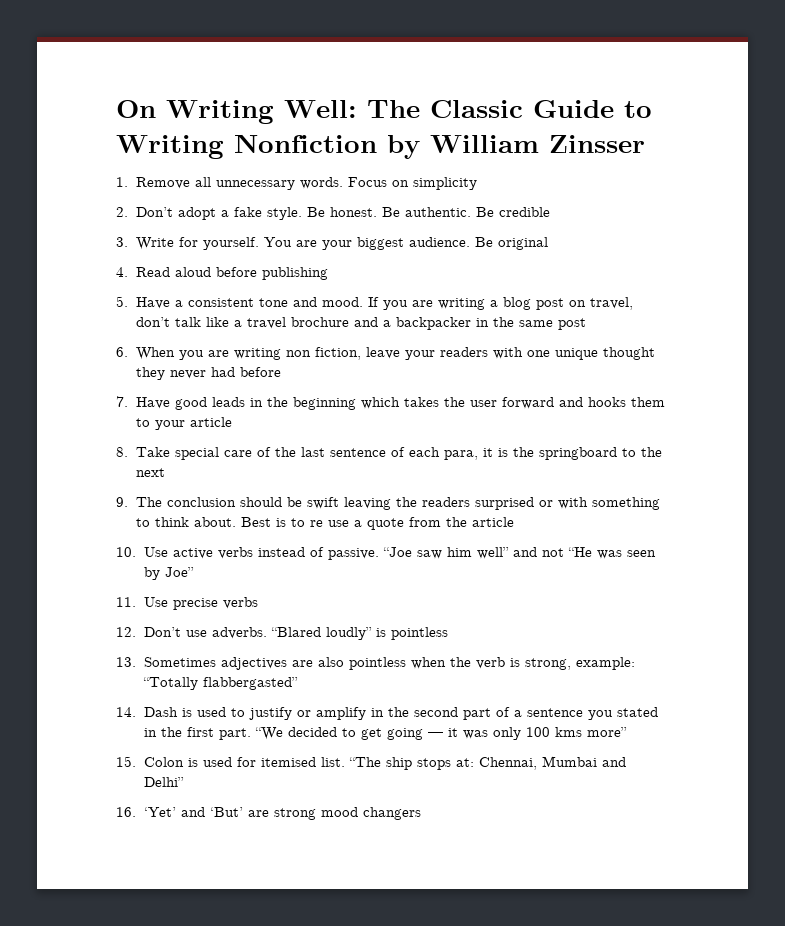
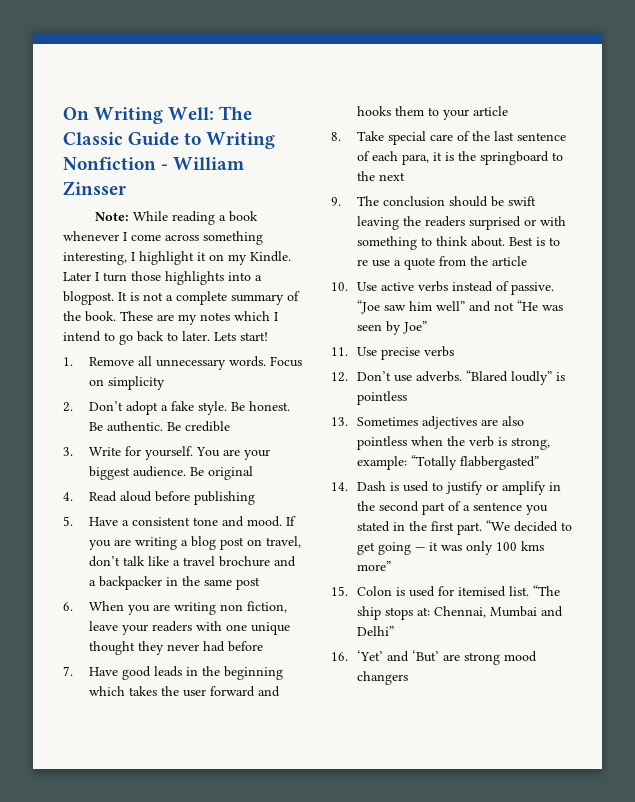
[387,135,420,159] by -> [161,164,169,170] -
(645, 144) none -> [94,211,258,225] [63,231,263,245] [63,251,291,265] [63,271,262,285] [63,291,300,305] [63,311,278,325] [63,331,268,345] // Note: While reading a book whenever I come across something interesting, I highlight it on my Kindle. Later I turn those highlights into a blogpost. It is not a complete summary of the book. These are my notes which I intend to go back to later. Lets start!

